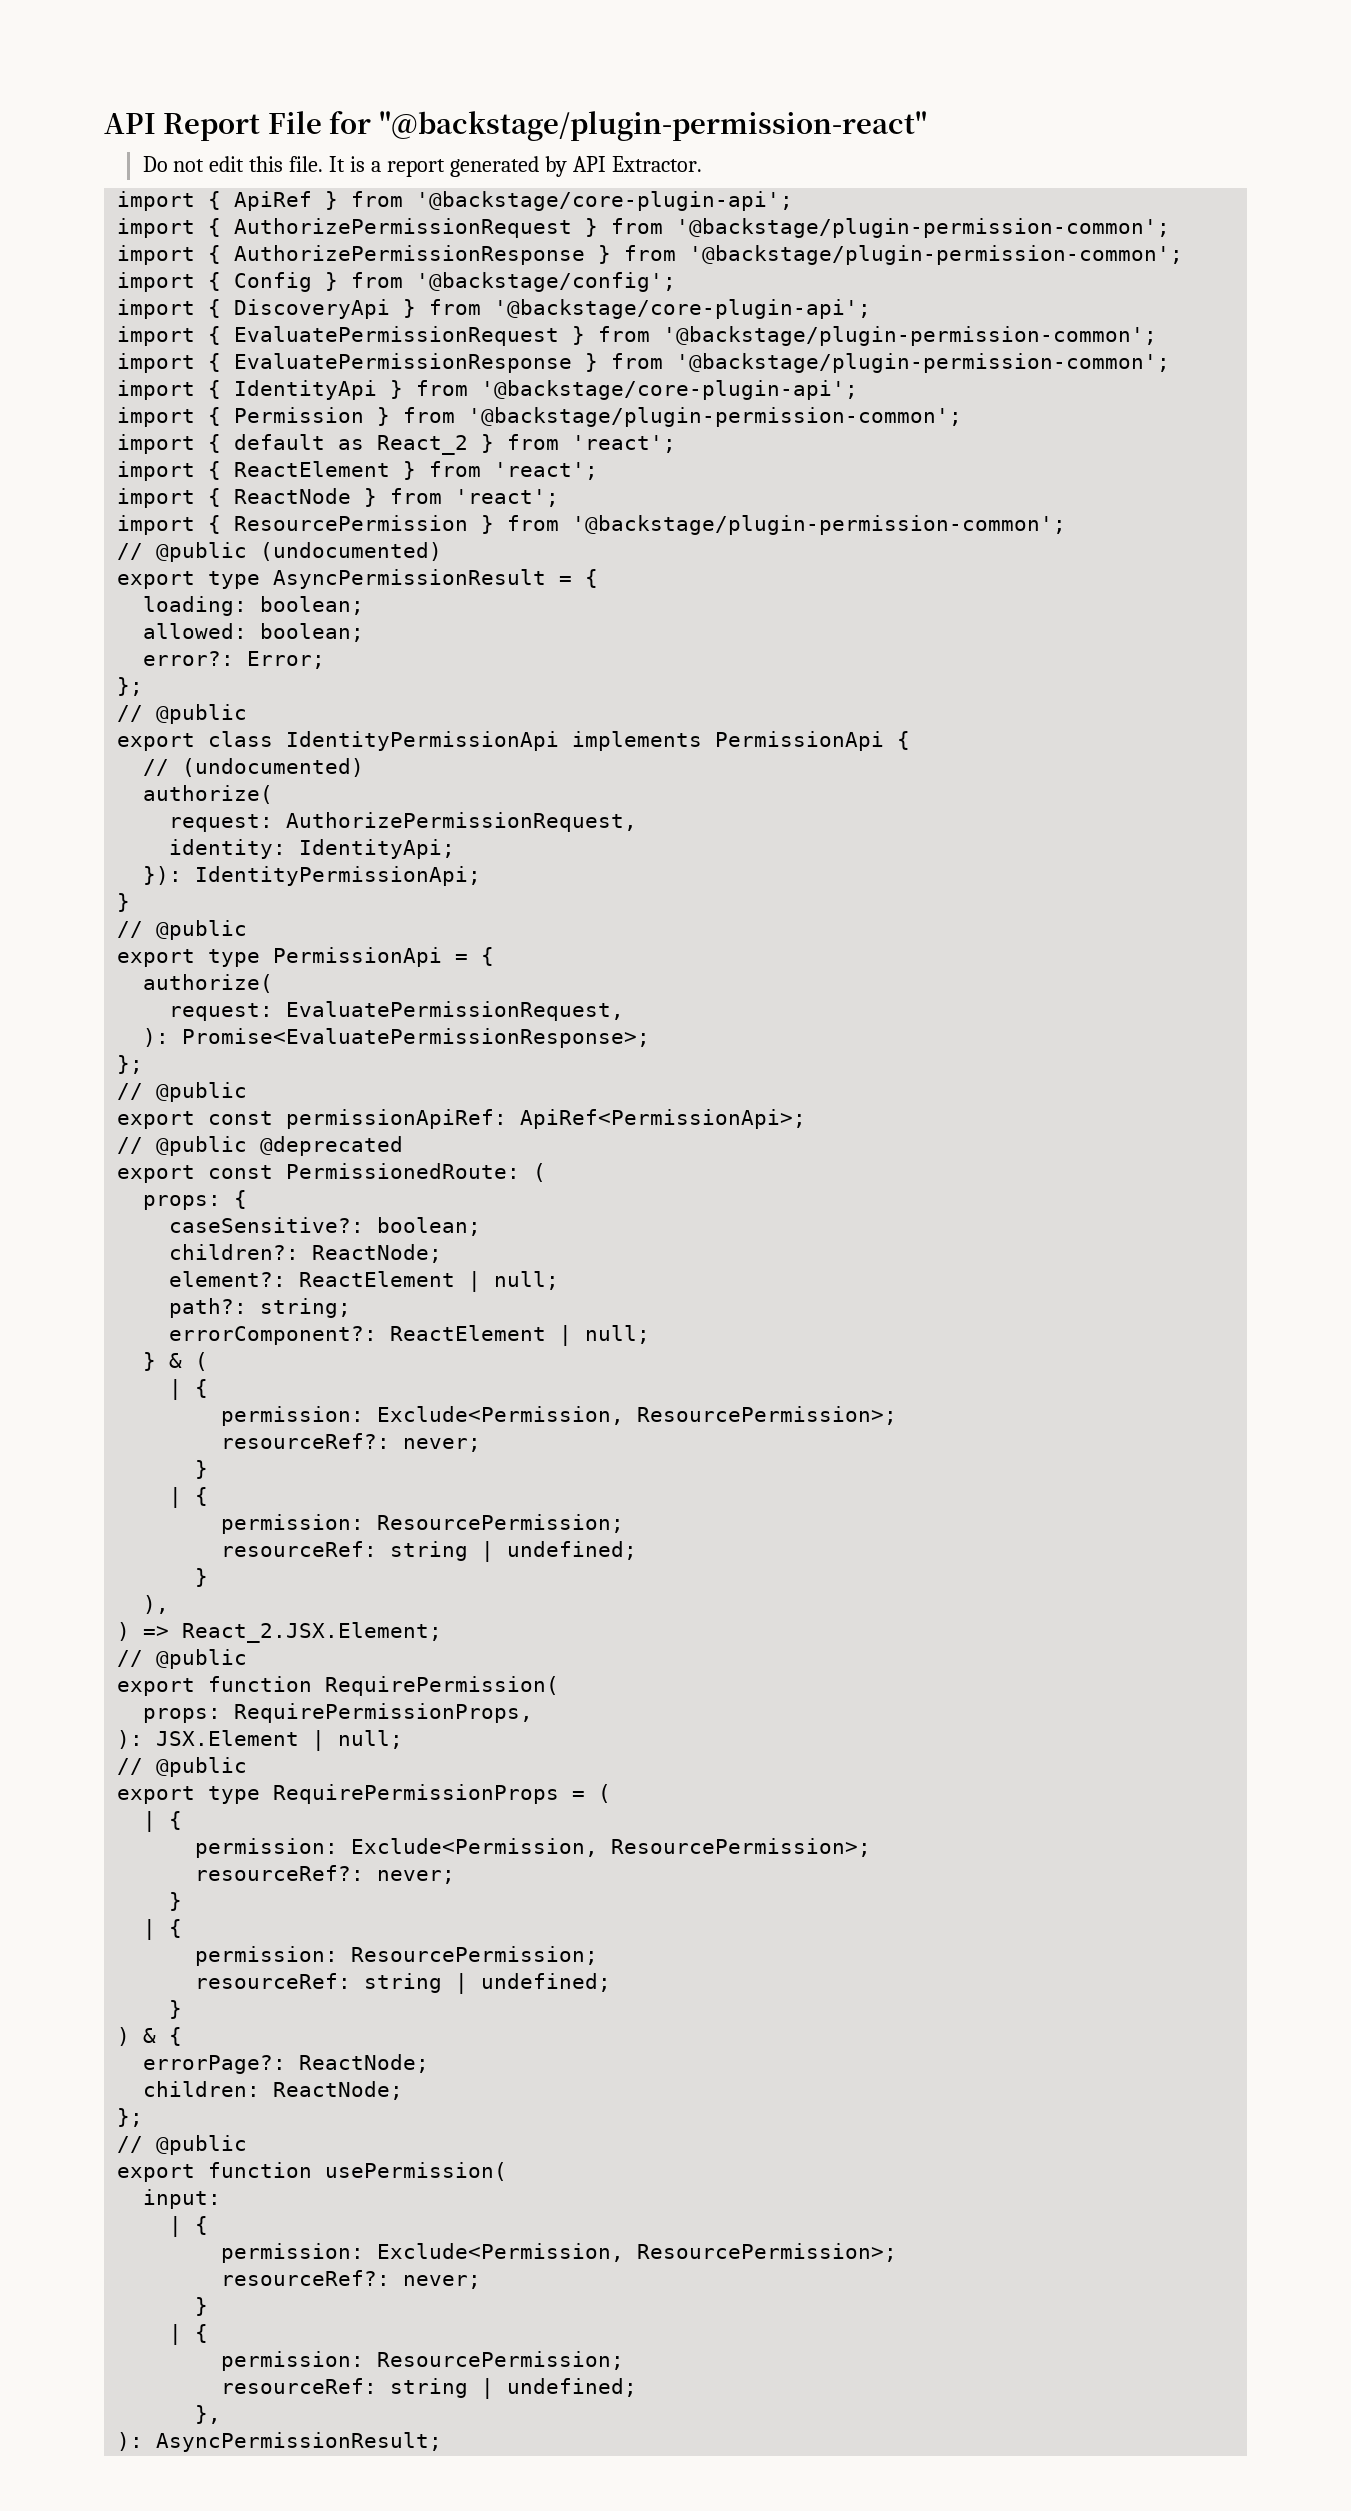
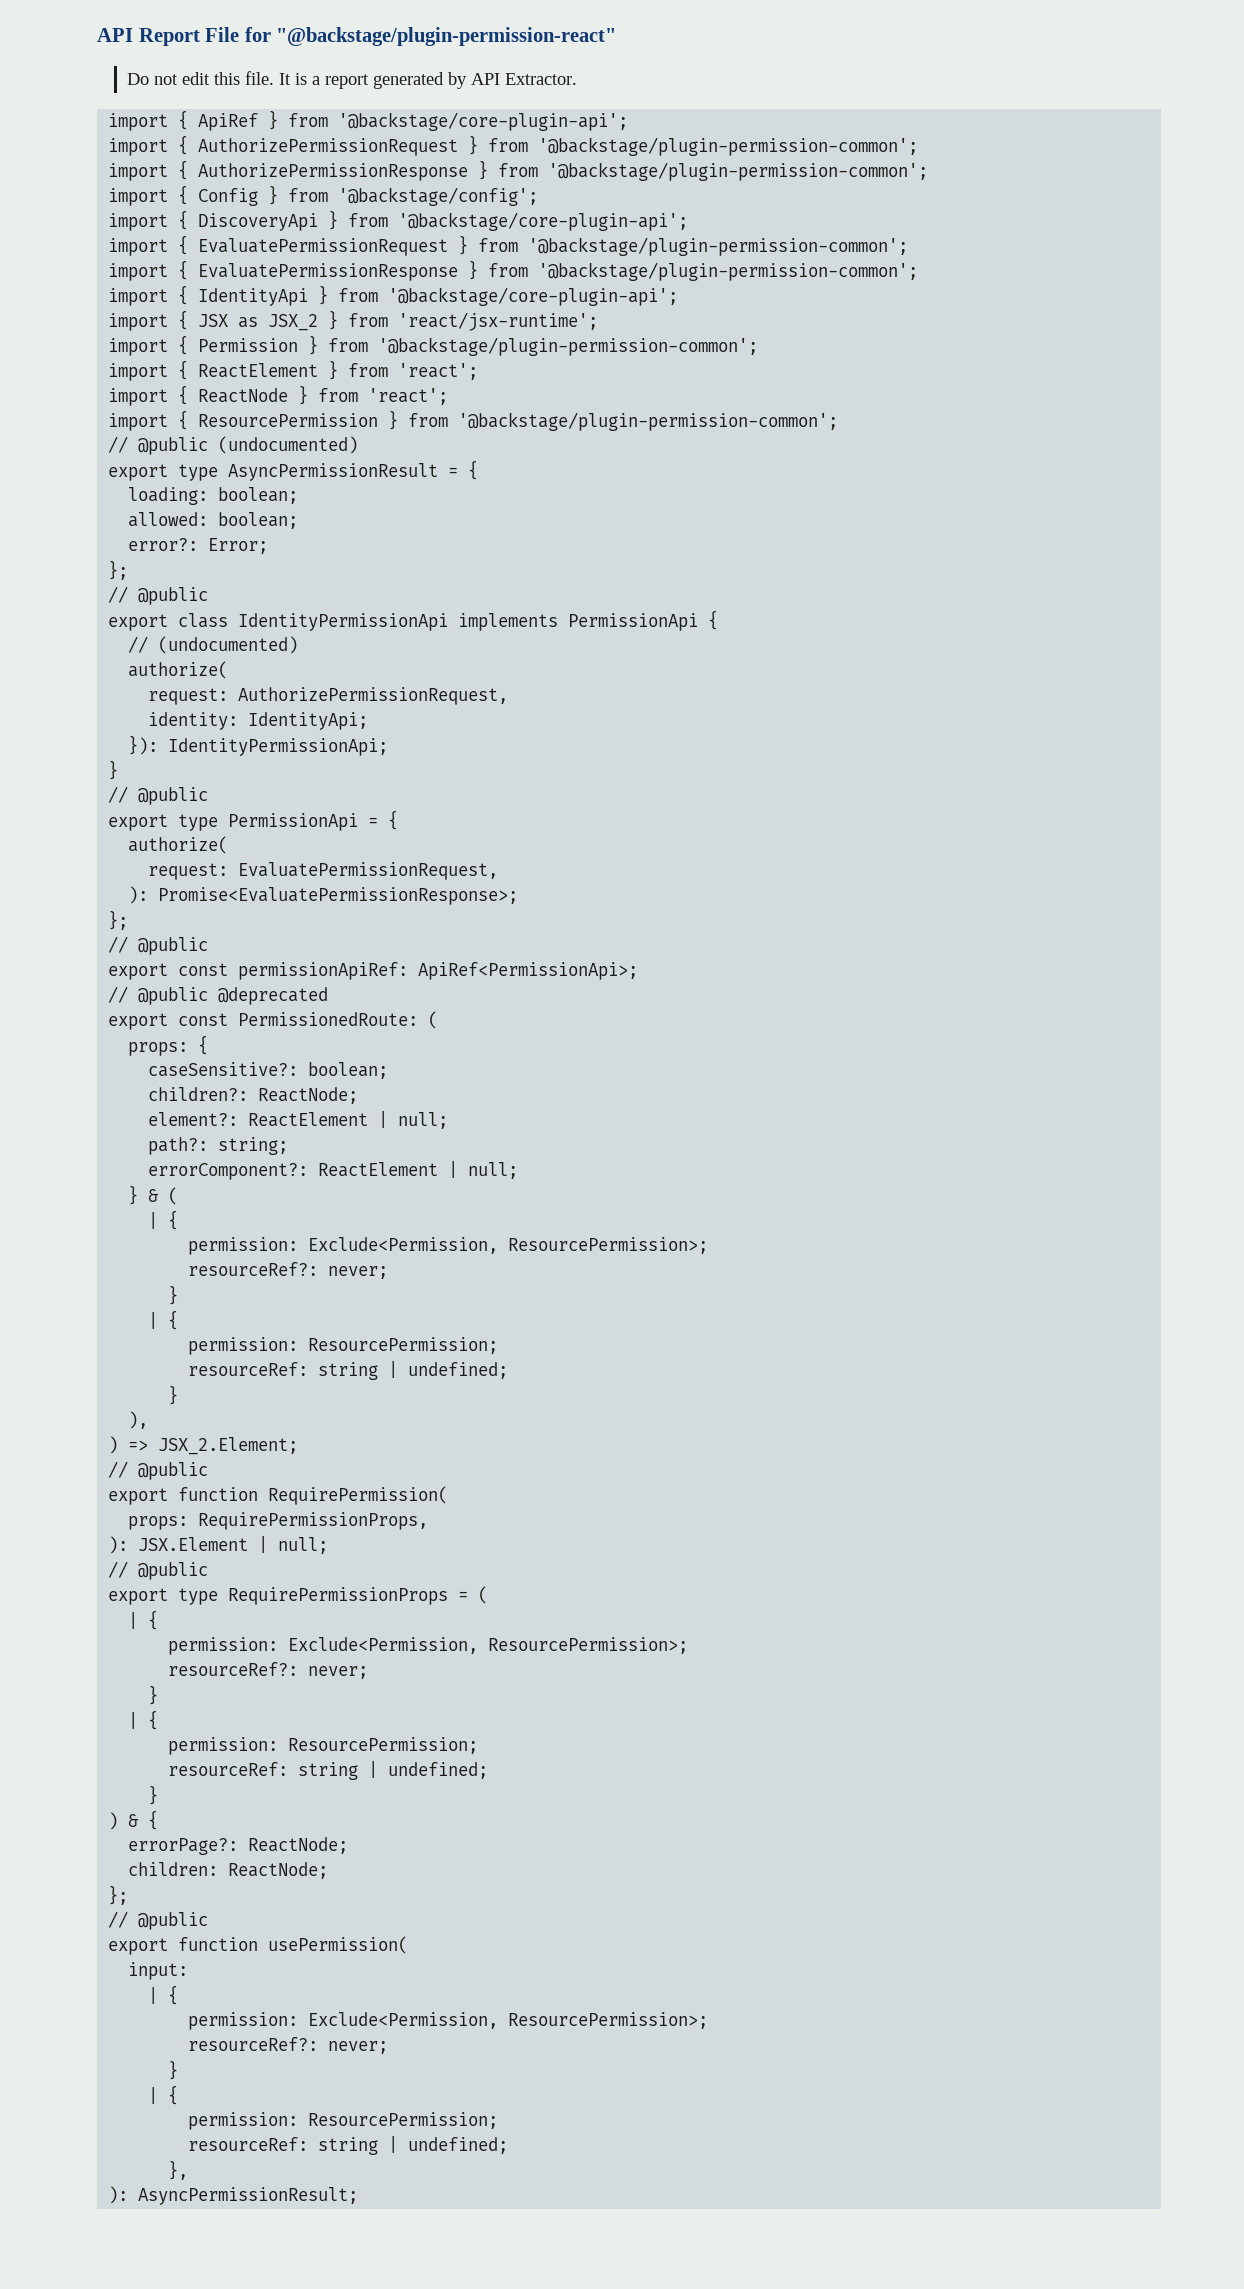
(859, 390) none -> [108,310,599,331] // import { JSX as JSX_2 } from 'react/jsx-runtime';
[117,434,677,455] // import { default as React_2 } from 'react'; -> (759, 346) none
[182,1622,443,1643] React_2.JSX.Element; -> [158,1437,299,1455] JSX_2.Element;

